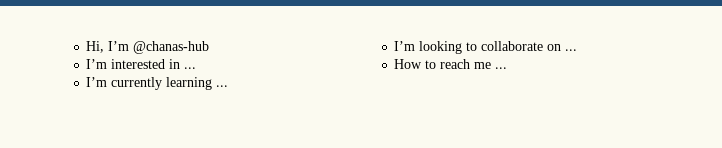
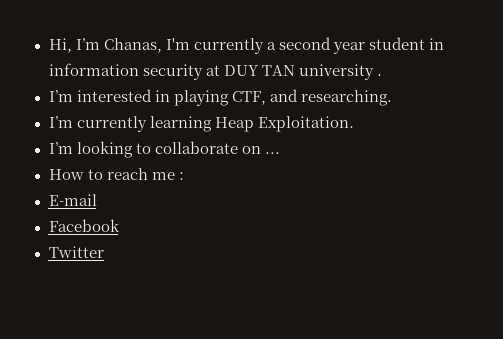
[133,41,210,54] @chanas-hub -> [103,37,444,54] [48,63,382,80] Chanas, I'm currently a second year student in information security at DUY TAN university .
[184,67,197,69] ... -> [173,89,392,106] playing CTF, and researching.
[216,85,229,87] ... -> [214,116,354,132] Heap Exploitation.
[495,67,508,69] ... -> [178,172,184,180] [48,194,97,206] [48,219,120,232] [48,246,104,258] : // E-mail // Facebook // Twitter

